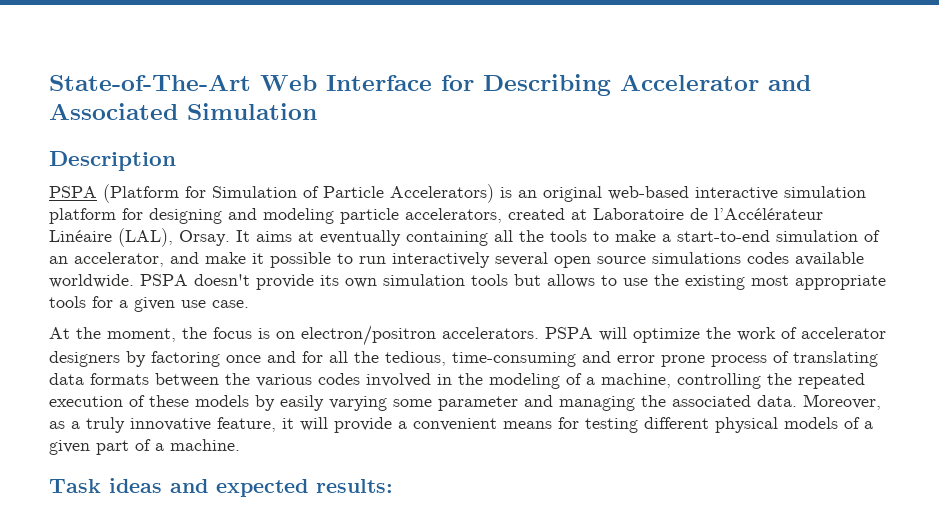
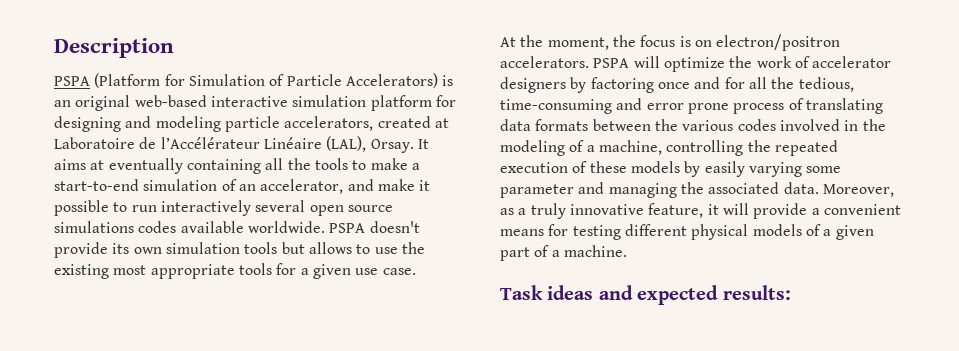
[49,74,811,96] [49,103,317,120] State-of-The-Art Web Interface for Describing Accelerator and Associated Simulation // -> (54, 48) none

